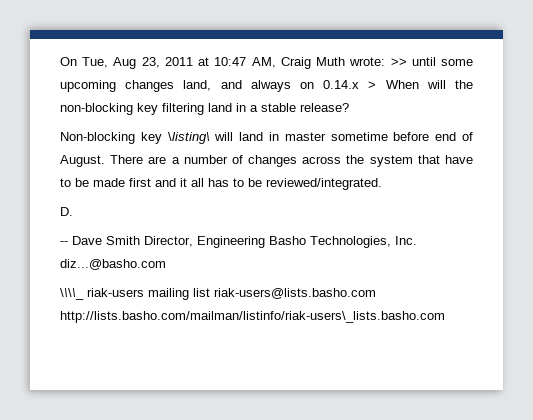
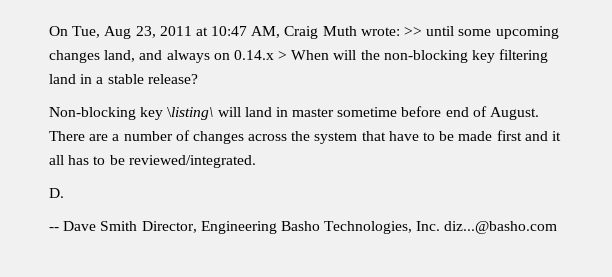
[60,288,376,300] [60,311,445,323] // \\\\_ riak-users mailing list riak-users@lists.basho.com http://lists.basho.com/mailman/listinfo/riak-users\_lists.basho.com -> (558, 227) none

